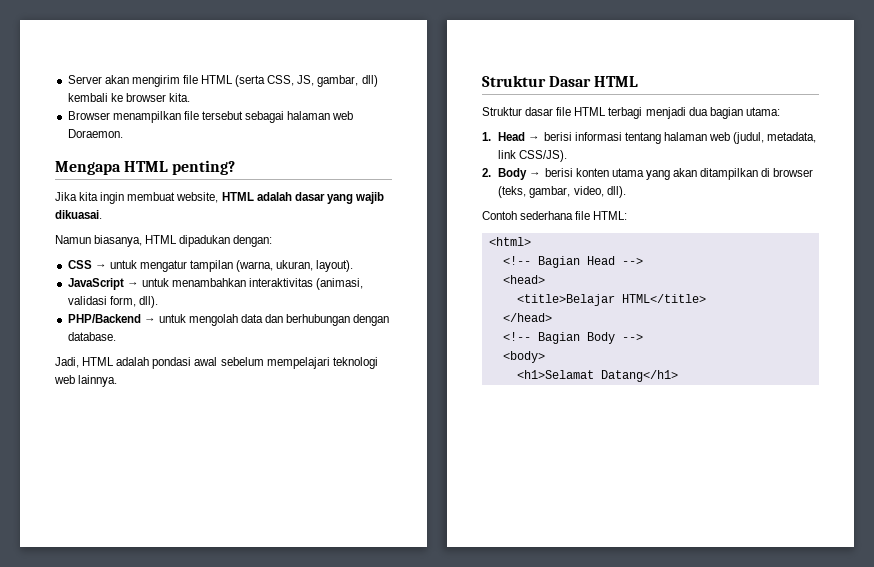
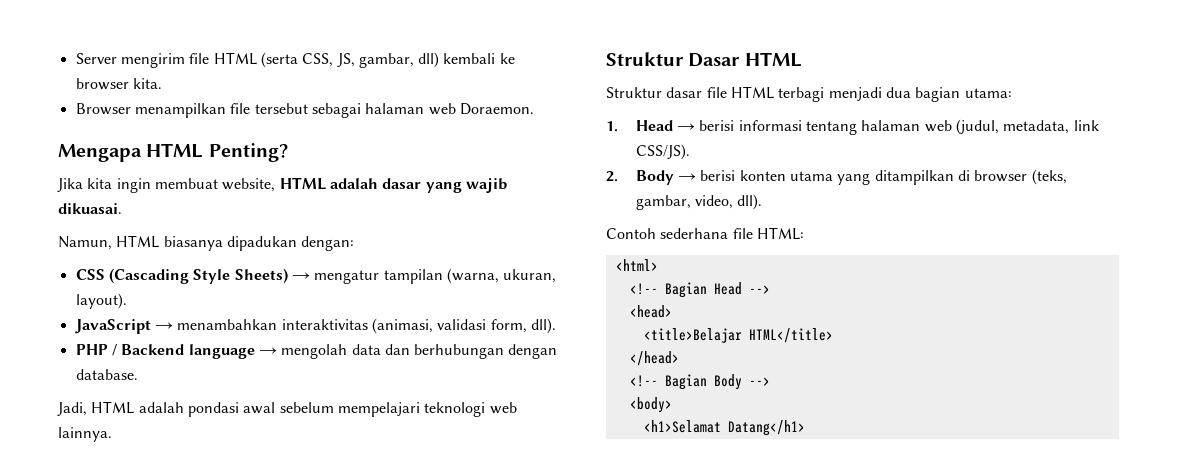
[104,75,129,84] akan -> (117, 58) none
[172,160,236,175] penting? -> [208,143,288,162] Penting?
[55,235,178,247] Namun biasanya, HTML -> [58,235,223,251] Namun, HTML biasanya
[94,260,137,269] → untuk -> [108,268,310,284] (Cascading Style Sheets) →
[141,278,169,287] untuk -> (173, 326) none
[67,314,186,323] PHP/Backend → untuk -> [75,344,277,359] PHP / Backend language →
[672,168,697,177] akan -> (871, 179) none

